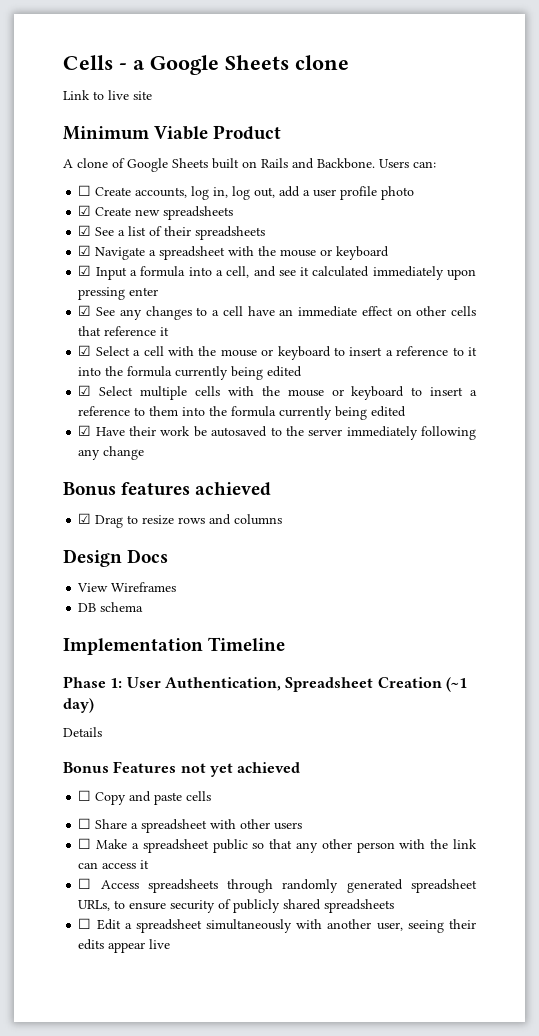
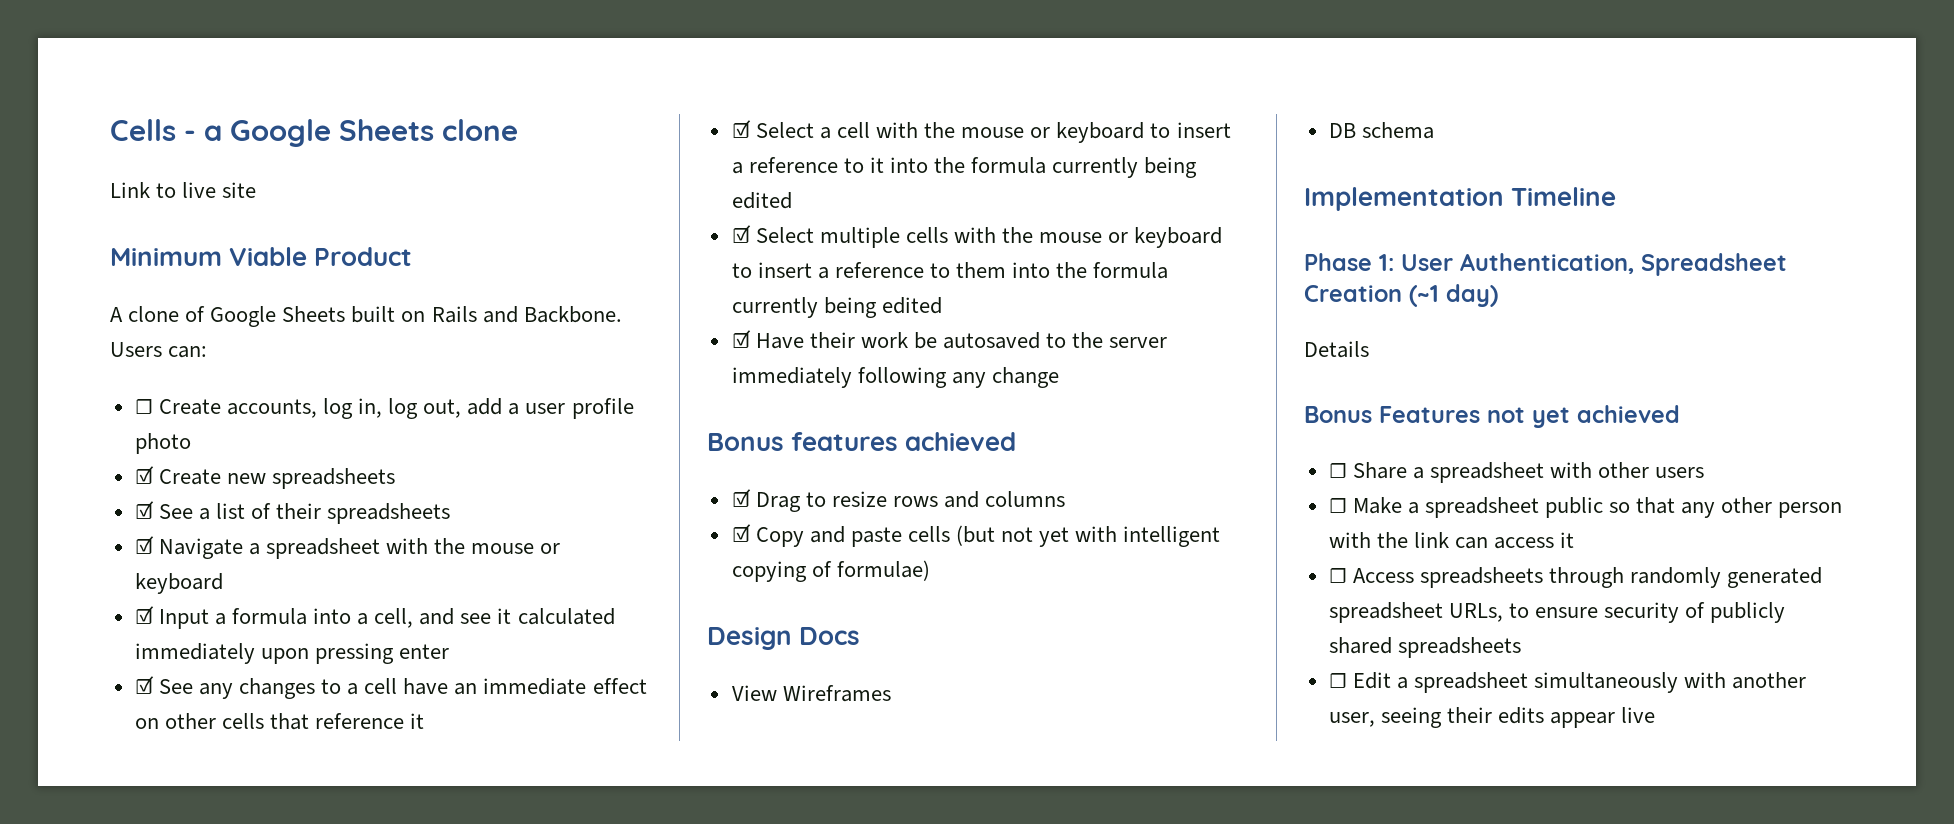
(283, 519) none -> [731,524,1221,547] [731,560,930,582] // ☑ Copy and paste cells (but not yet with intelligent copying of formulae)
[78,790,212,805] // ☐ Copy and paste cells -> (1680, 414) none

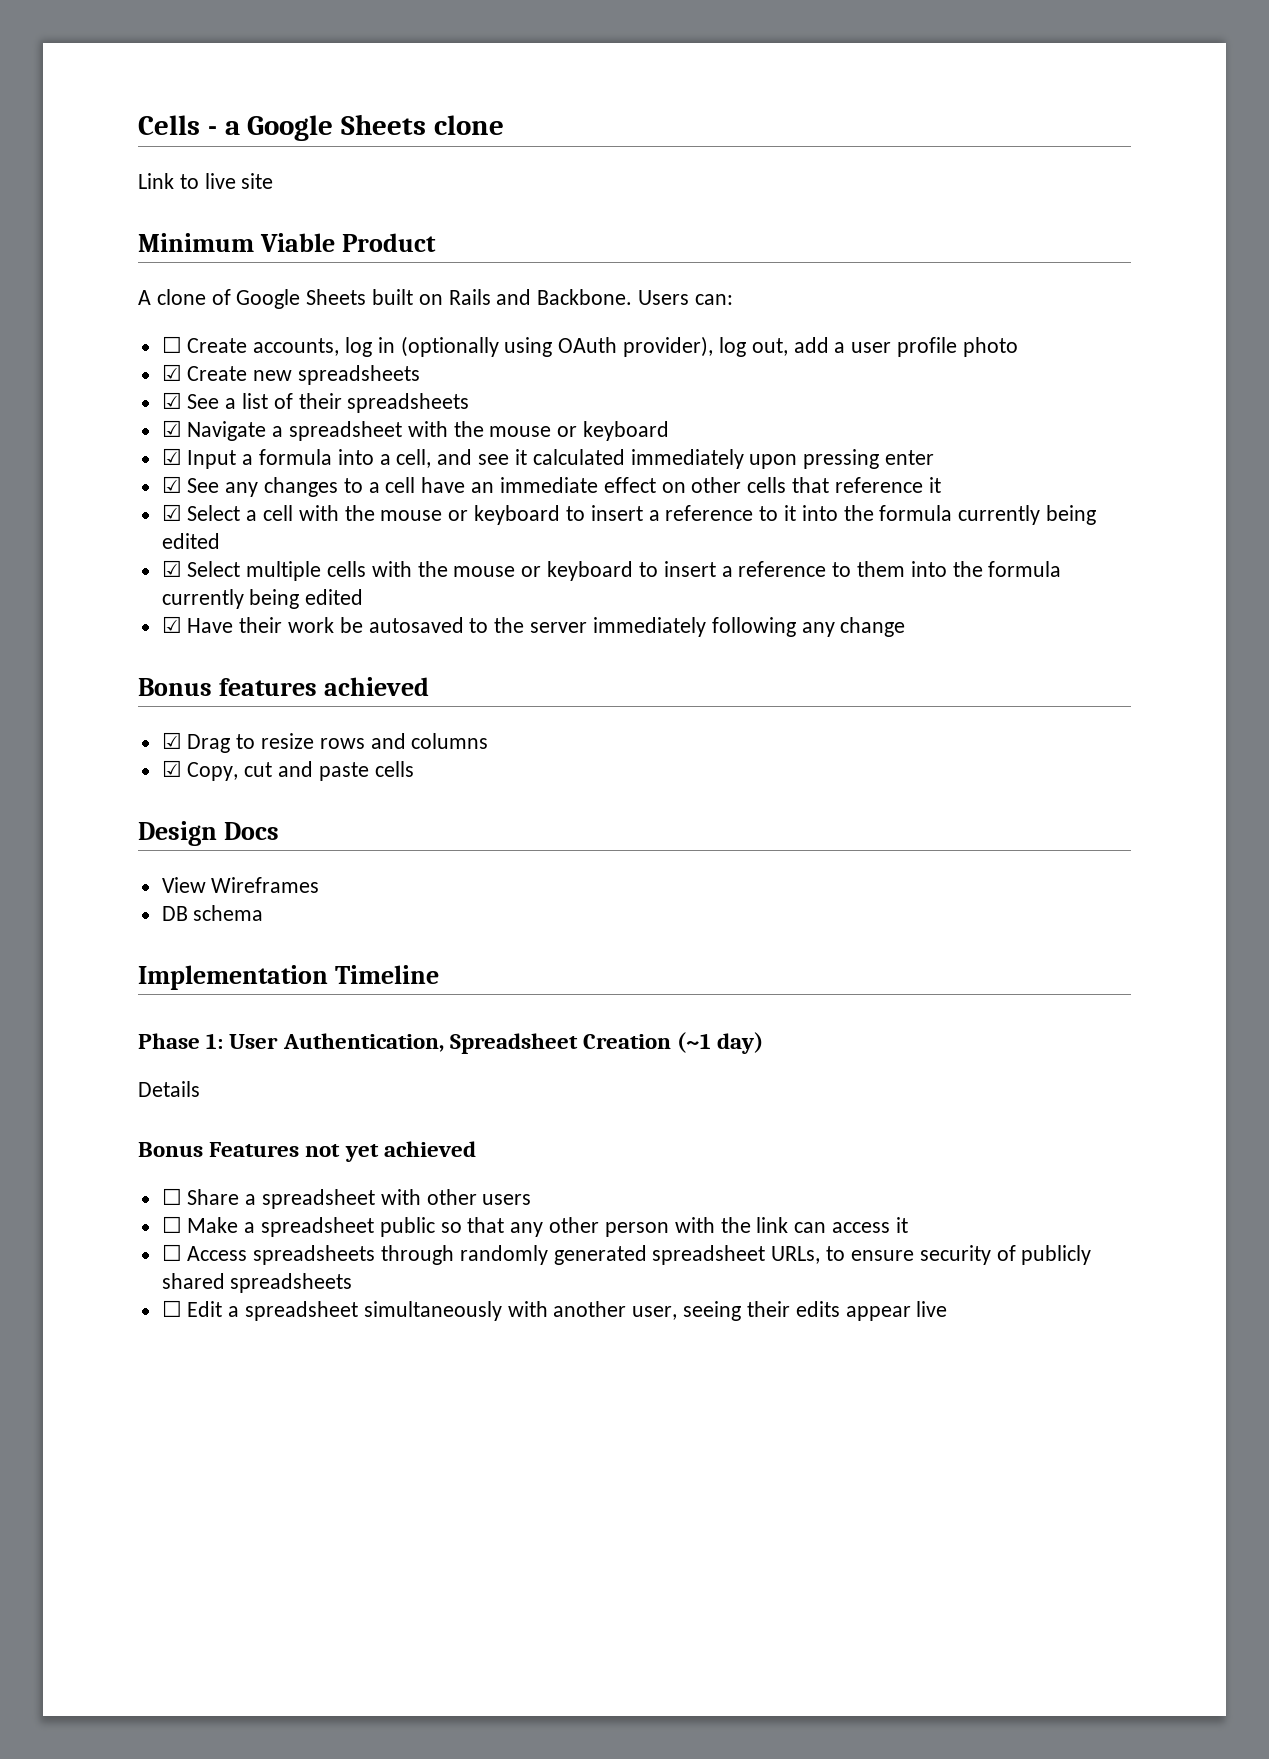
[358,398,383,418] in, -> [377,336,714,357] in (optionally using OAuth provider),
[755,527,804,547] Copy -> [187,762,273,781] Copy, cut
[956,525,1221,547] [731,560,930,582] (but not yet with intelligent copying of formulae) -> (414, 769) none

